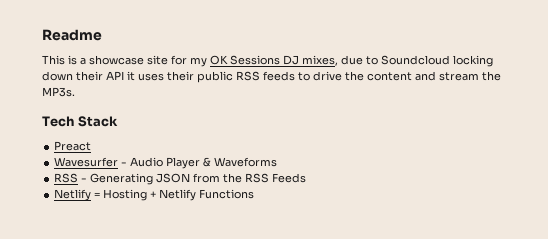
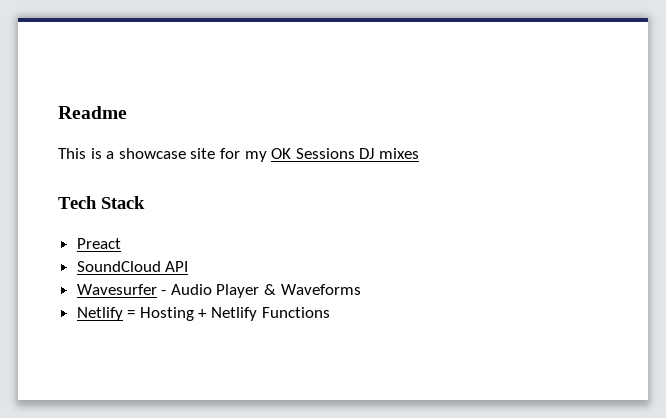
[302,55,493,67] [42,71,501,83] [42,87,75,97] mixes, due to Soundcloud locking down their API it uses their public RSS feeds to drive the content and stream the MP3s. -> [378,148,419,159] mixes
(92, 146) none -> [76,261,189,272] // SoundCloud API
[54,173,307,185] // RSS - Generating JSON from the RSS Feeds -> (361, 289) none

